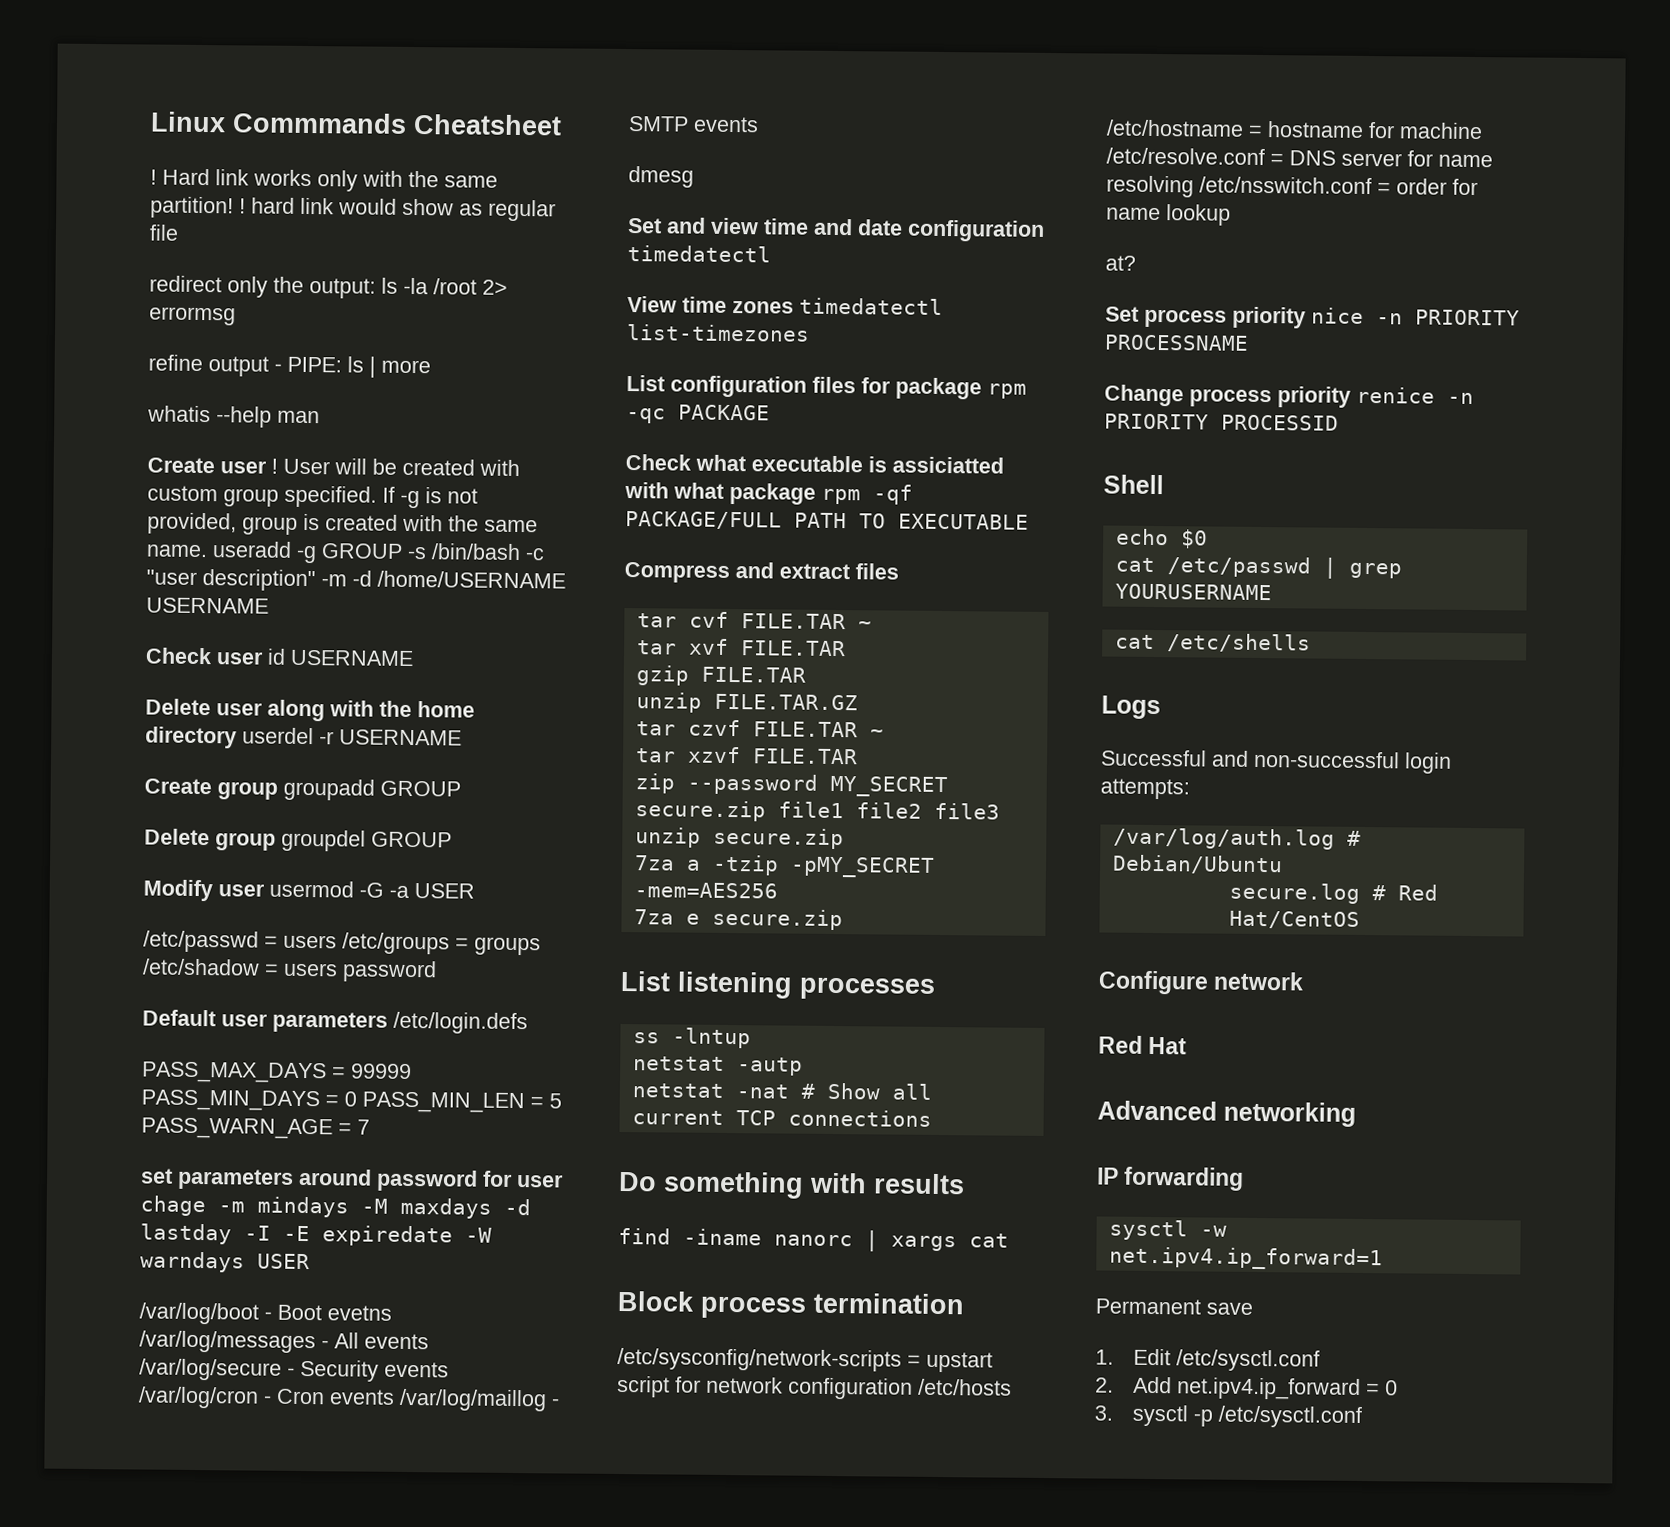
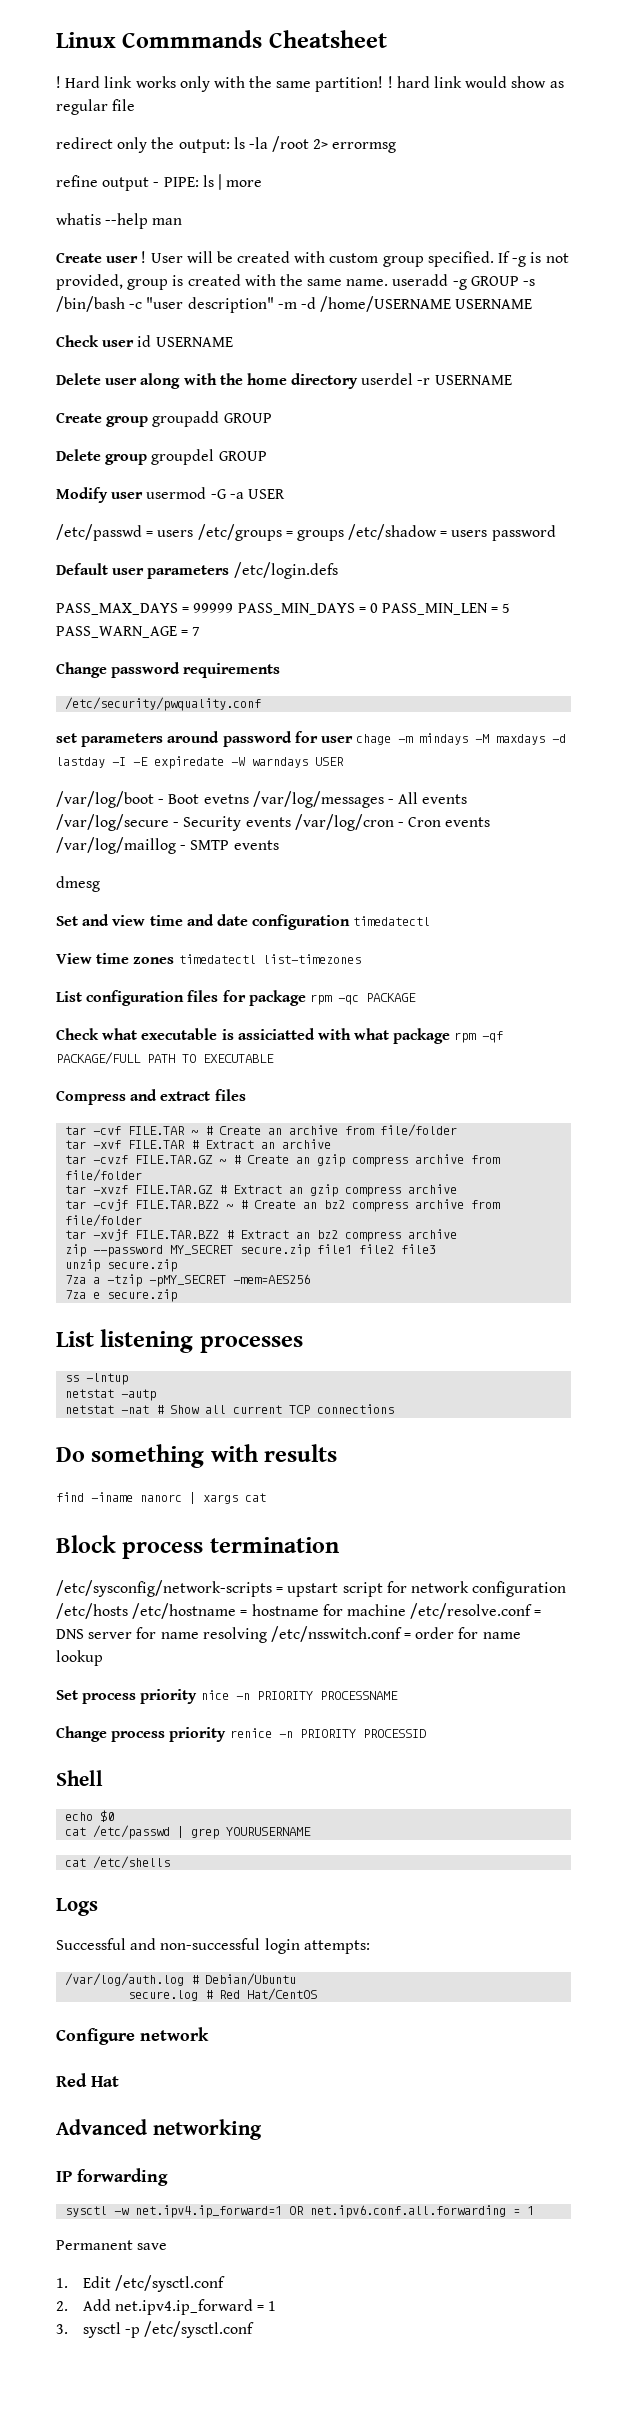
(370, 1127) none -> [56,662,281,678] [65,697,262,711] // Change password requirements // /etc/security/pwquality.conf
[688,611,872,630] [636,638,846,657] [635,665,806,686] [635,692,858,713] [635,719,884,738] [635,746,858,765] cvf FILE.TAR ~ // tar xvf FILE.TAR // gzip FILE.TAR // unzip FILE.TAR.GZ // tar czvf FILE.TAR ~ // tar xzvf FILE.TAR -> [93,1124,458,1137] [65,1139,332,1149] [65,1154,501,1167] [65,1169,143,1182] [65,1184,458,1197] [65,1199,501,1212] [65,1214,143,1227] [65,1229,458,1242] -cvf FILE.TAR ~ # Create an archive from file/folder // tar -xvf FILE.TAR # Extract an archive // tar -cvzf FILE.TAR.GZ ~ # Create an gzip compress archive from file/folder // tar -xvzf FILE.TAR.GZ # Extract an gzip compress archive // tar -cvjf FILE.TAR.BZ2 ~ # Create an bz2 compress archive from file/folder // tar -xvjf FILE.TAR.BZ2 # Extract an bz2 compress archive
[1105,255,1136,271] // at? -> (103, 1658) none
(1383, 1258) none -> [289,2205,535,2218] OR net.ipv6.conf.all.forwarding = 1
[1384,1380,1398,1396] 0 -> [268,2301,277,2311] 1

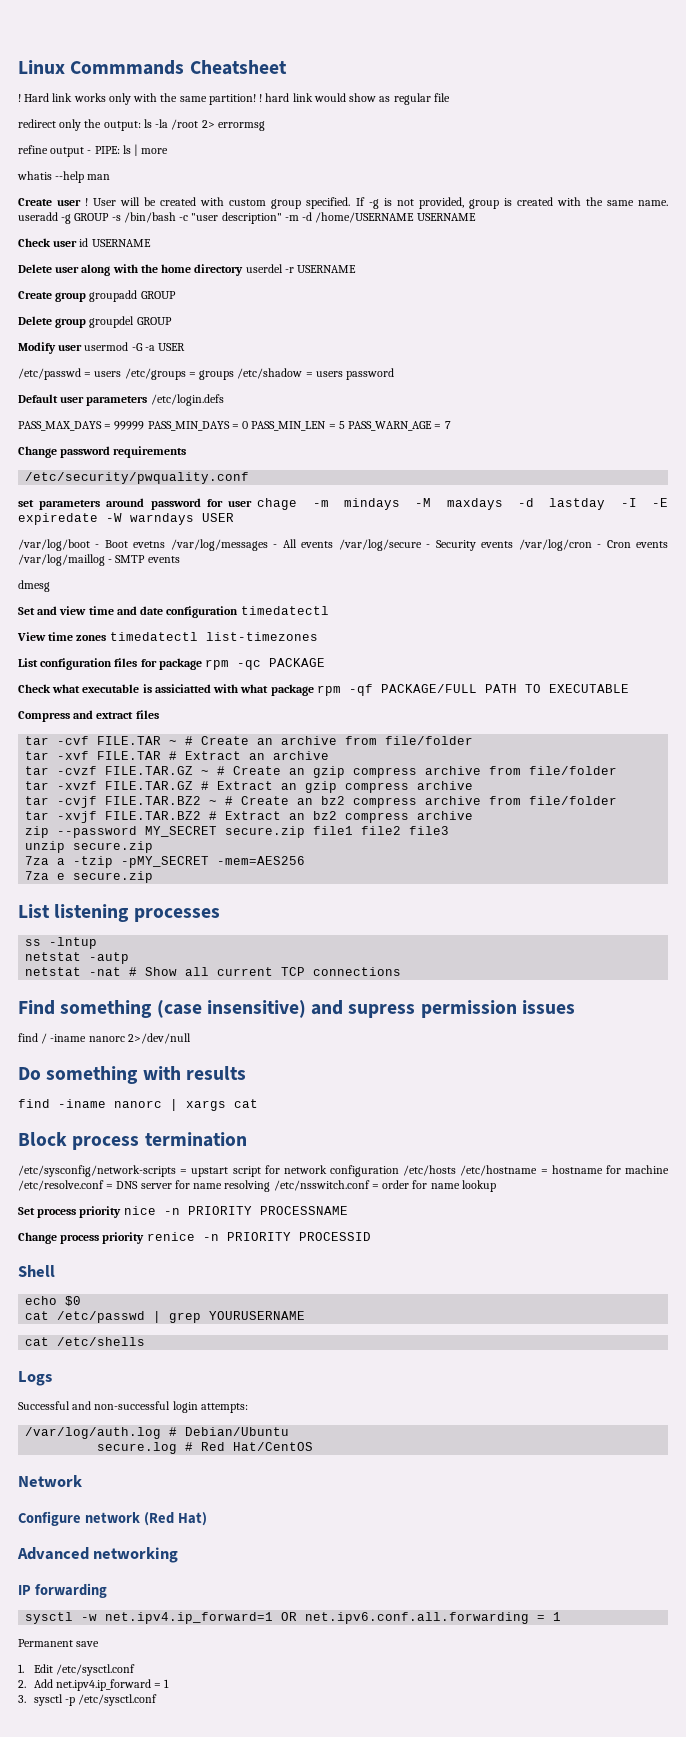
(395, 1409) none -> [18,1000,575,1018] [18,1033,191,1044] // Find something (case insensitive) and supress permission issues // find / -iname nanorc 2>/dev/null
(318, 1994) none -> [18,1475,82,1487] // Network
[56,2073,119,2087] // Red Hat -> [143,1512,207,1526] (Red Hat)

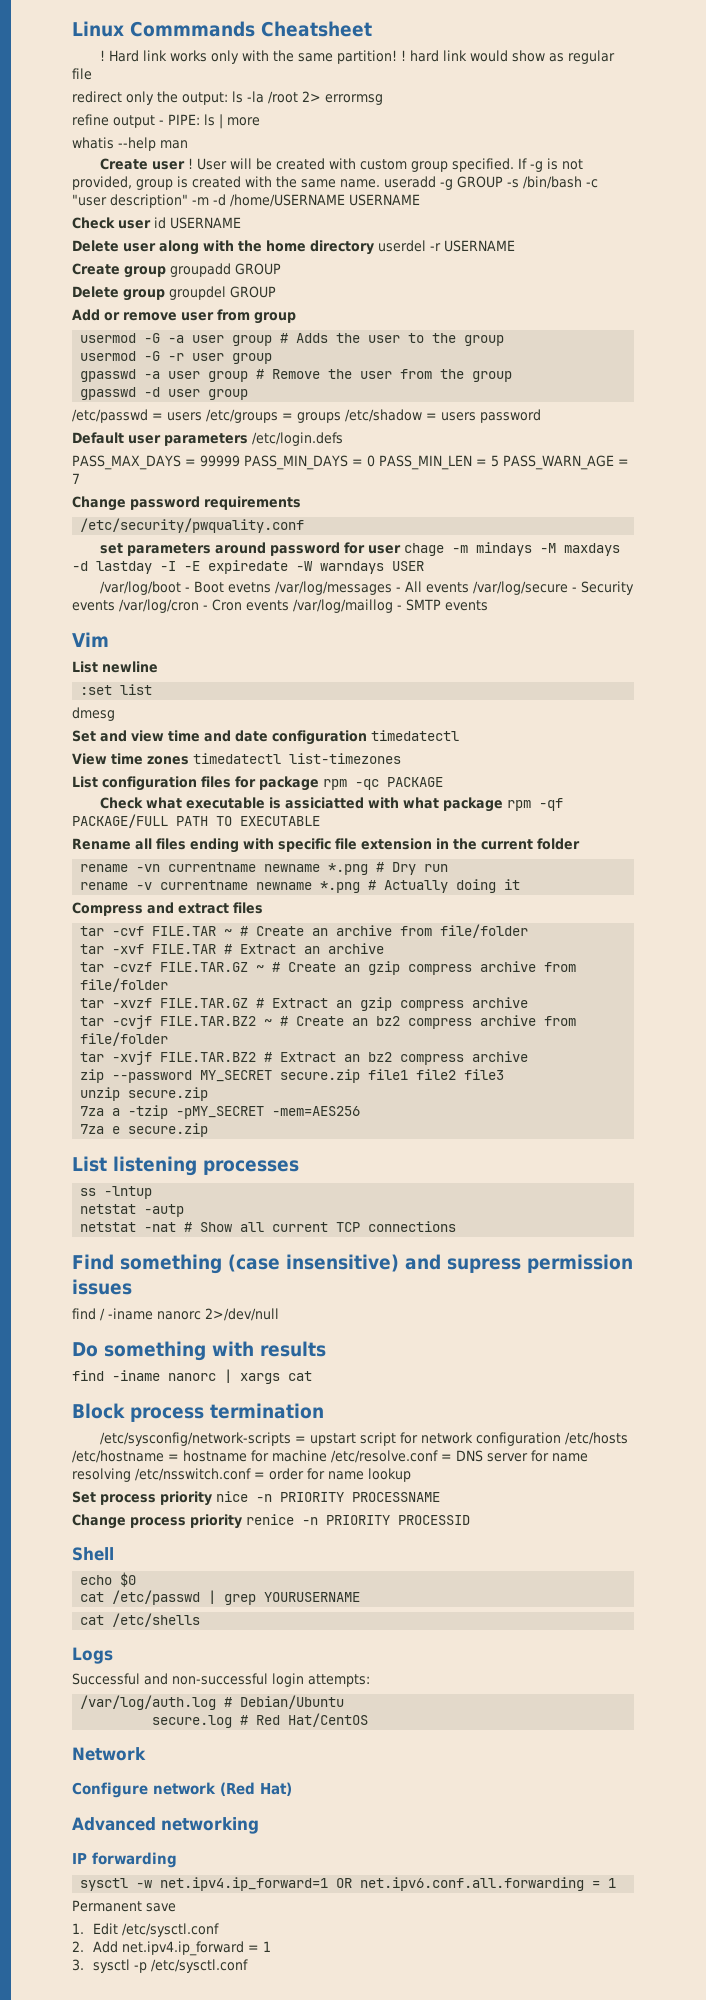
[18,342,186,354] Modify user usermod -G -a USER -> [72,309,296,324] [80,333,505,346] [80,351,273,364] [80,369,513,382] [80,387,249,400] Add or remove user from group // usermod -G -a user group # Adds the user to the group // usermod -G -r user group // gpasswd -a user group # Remove the user from the group // gpasswd -d user group
(180, 559) none -> [72,632,109,647] [72,661,158,673] [80,684,153,695] // Vim // List newline // :set list
(629, 688) none -> [72,838,580,853] [80,862,449,875] [80,879,521,893] // Rename all files ending with specific file extension in the current folder // rename -vn currentname newname *.png # Dry run // rename -v currentname newname *.png # Actually doing it

